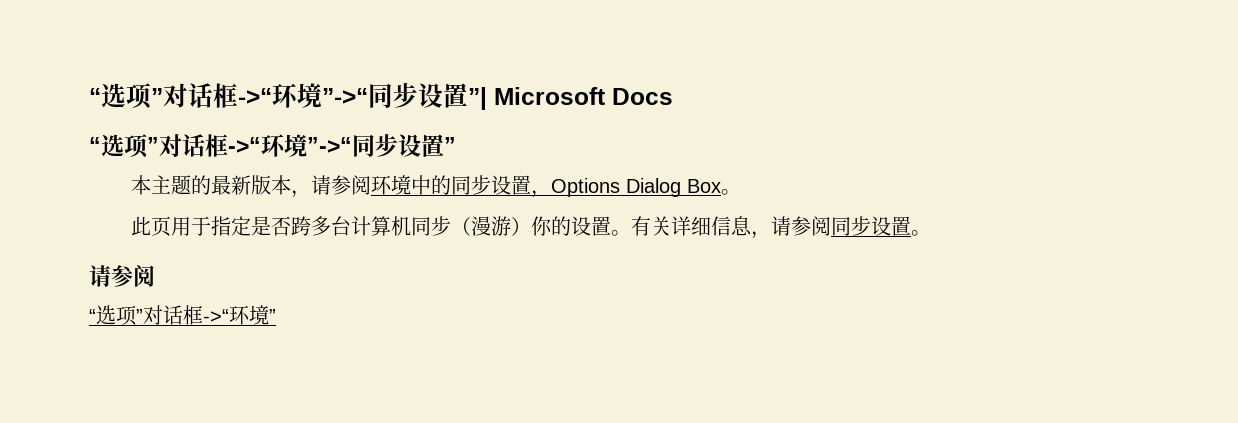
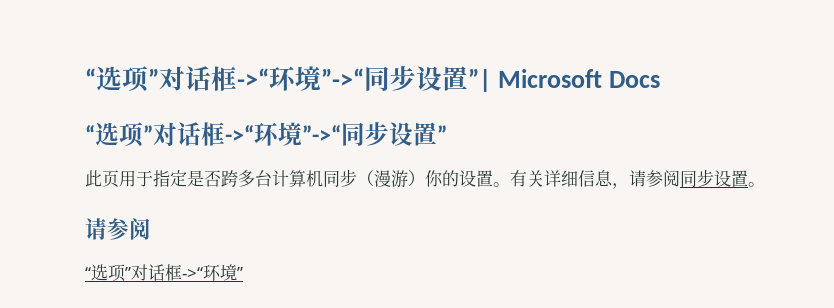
[131,175,742,198] // 本主题的最新版本，请参阅环境中的同步设置，Options Dialog Box。 -> (447, 134) none

